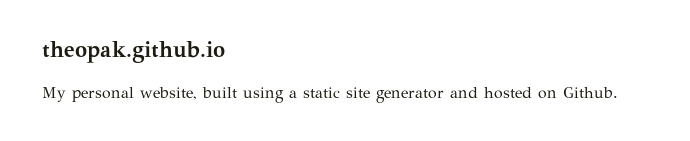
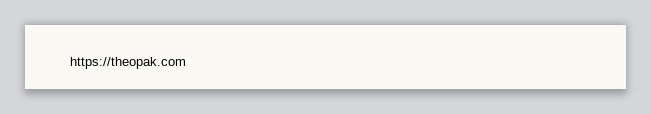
[42,41,225,63] [42,87,618,103] theopak.github.io // My personal website, built using a static site generator and hosted on Github. -> [70,57,186,69] https://theopak.com

